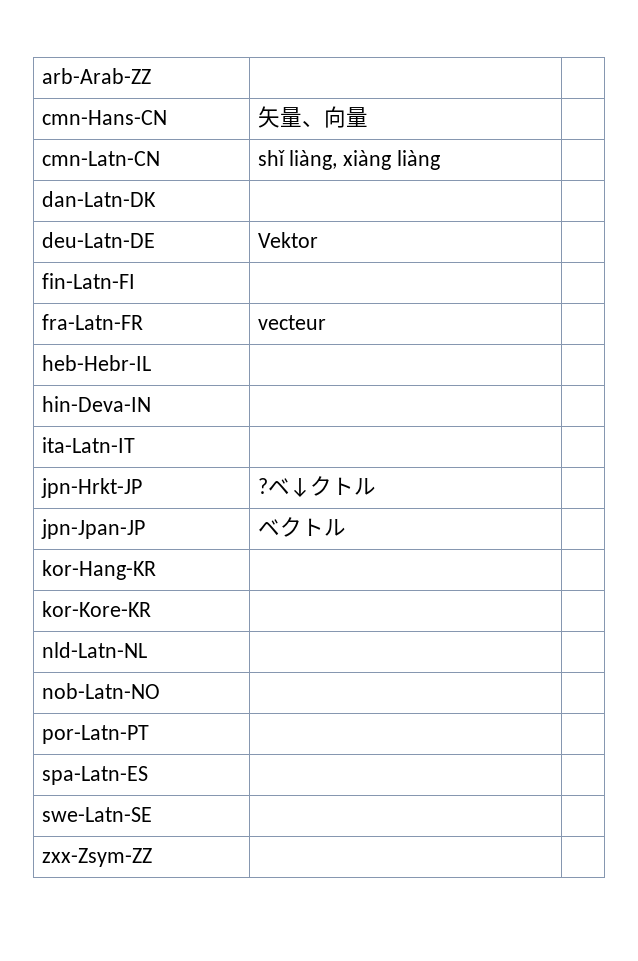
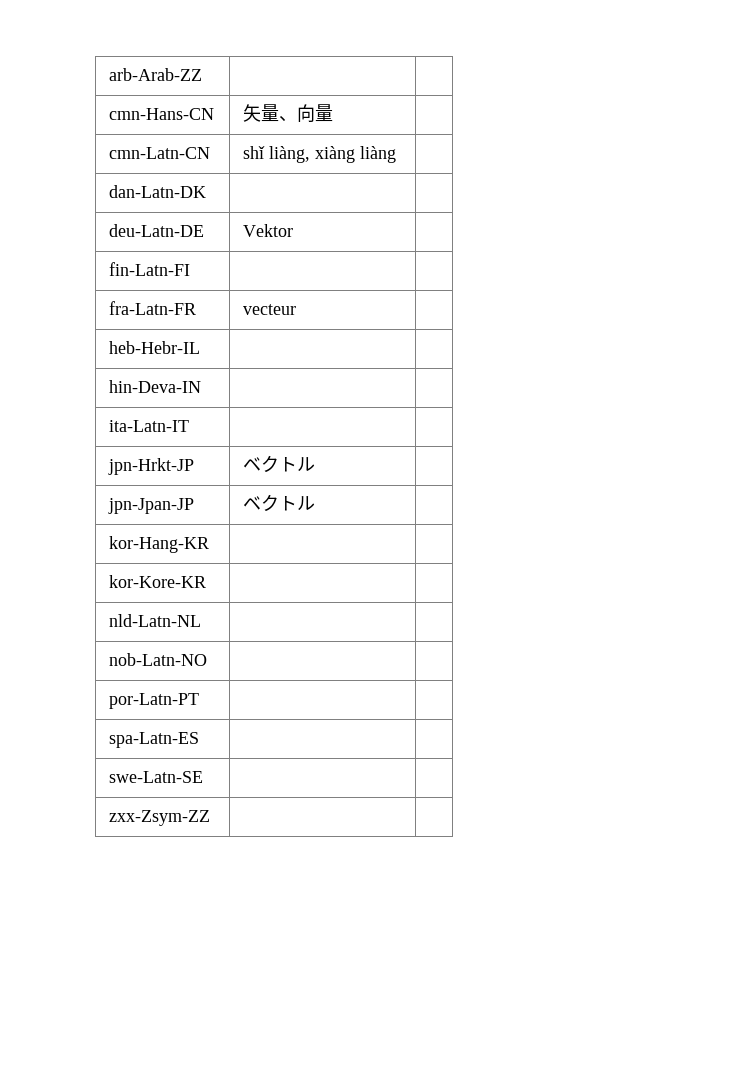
[257,478,310,497] ?ベ↓ -> [243,457,262,471] ベ

